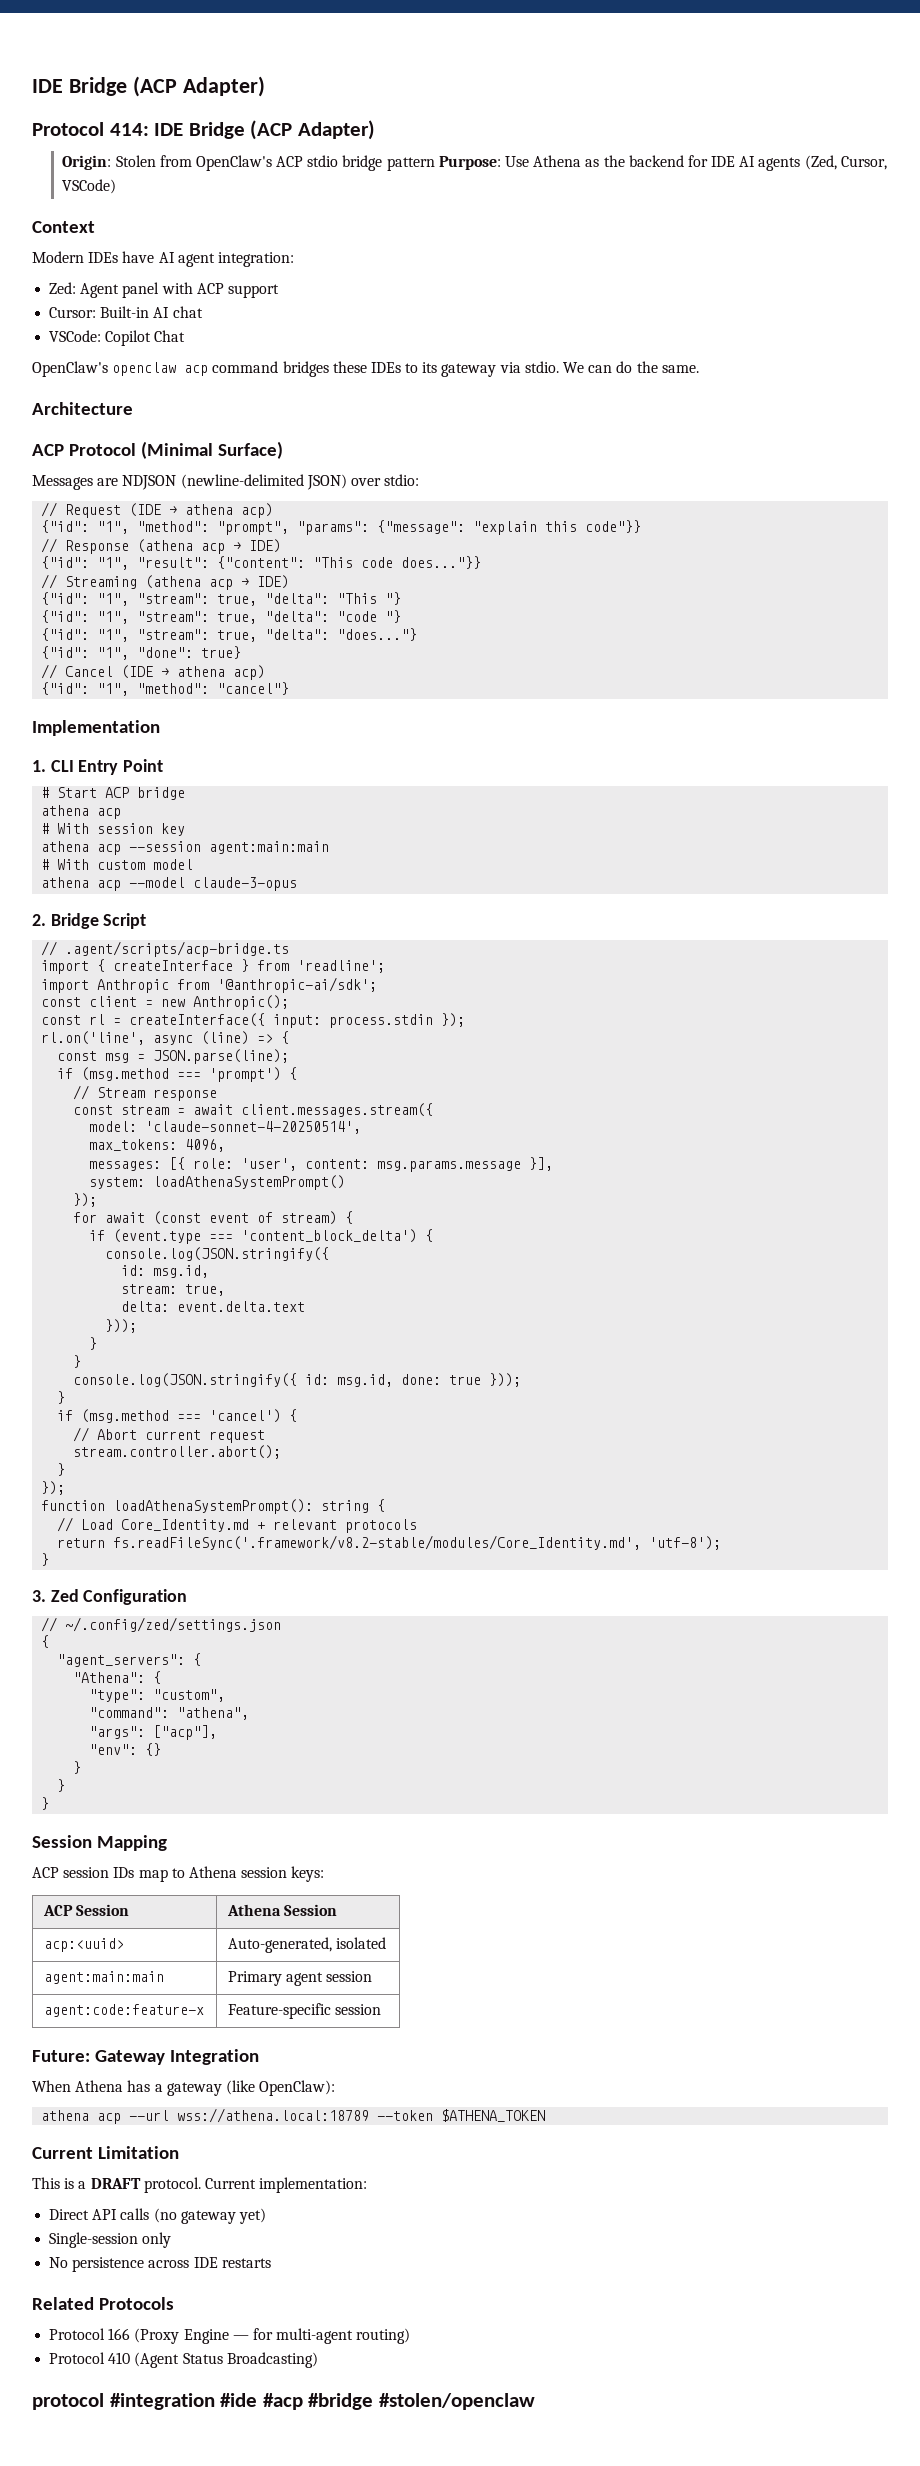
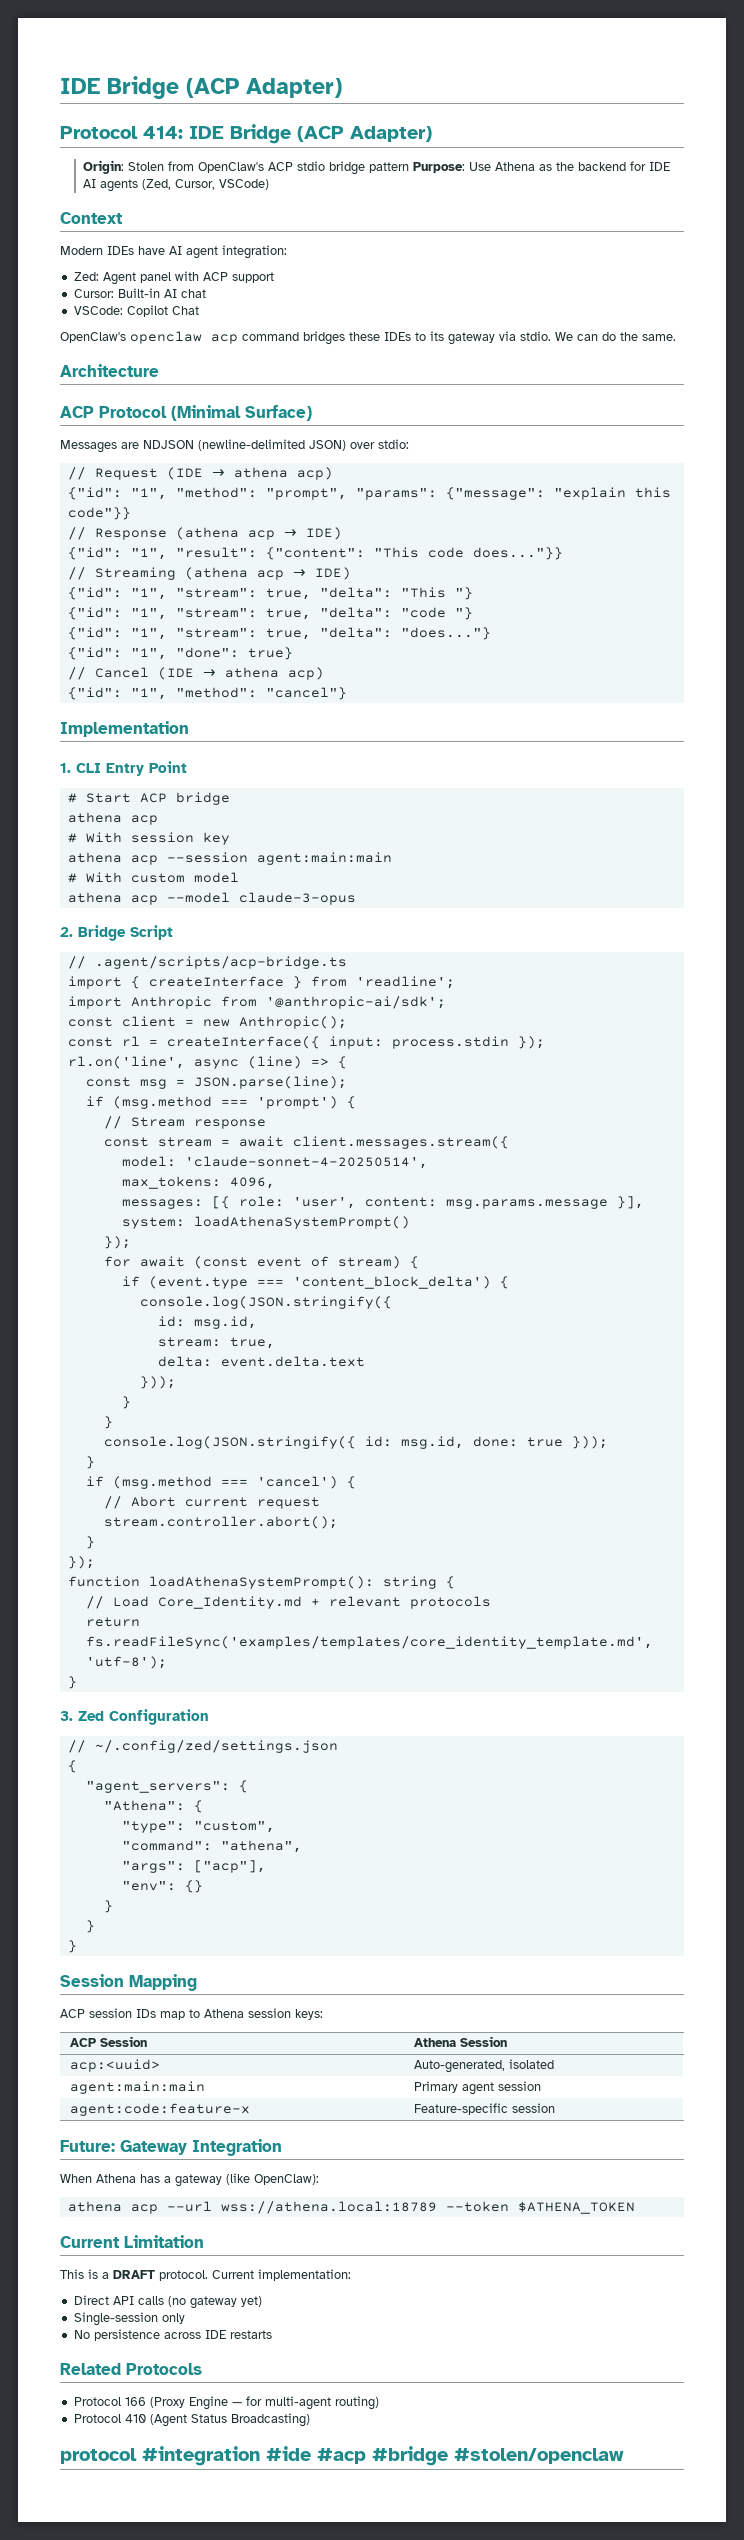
[113,1535,642,1550] fs.readFileSync('.framework/v8.2-stable/modules/Core_Identity.md', -> [85,1636,653,1649] fs.readFileSync('examples/templates/core_identity_template.md',

